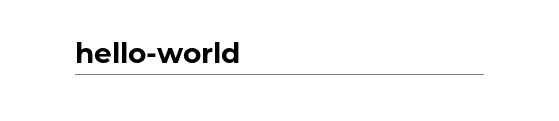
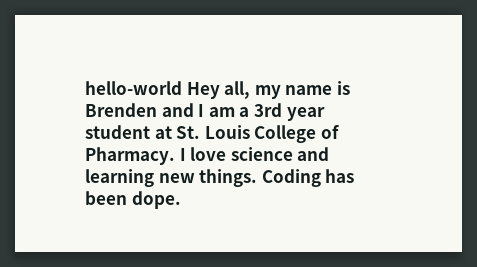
(240, 52) none -> [186,81,350,99] [85,103,325,121] [85,125,339,143] [85,147,330,165] [85,169,355,187] [85,191,181,209] Hey all, my name is Brenden and I am a 3rd year student at St. Louis College of Pharmacy. I love science and learning new things. Coding has been dope.

